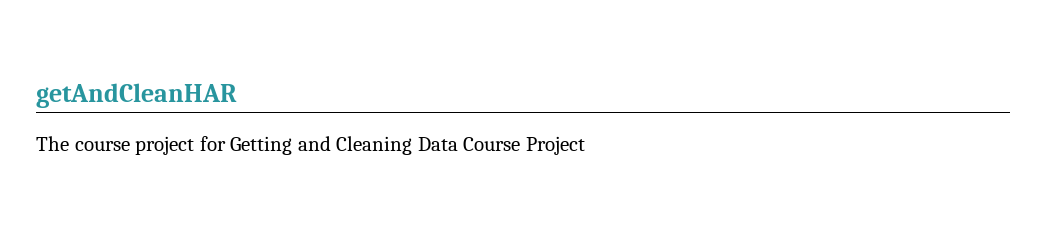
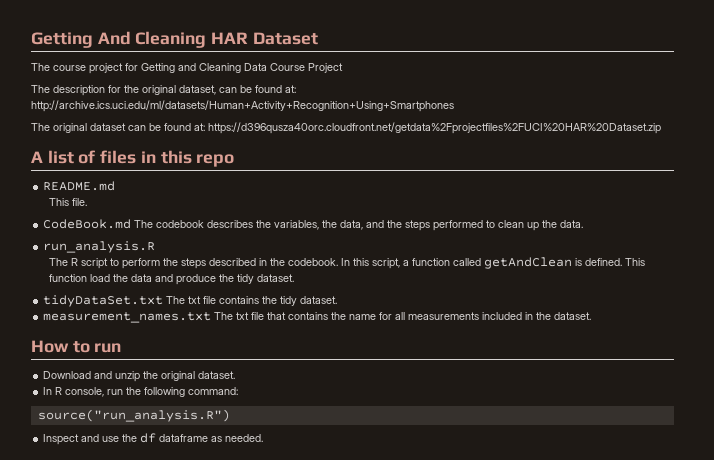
[36,83,237,108] getAndCleanHAR -> [31,31,318,48] Getting And Cleaning HAR Dataset
(585, 145) none -> [31,85,296,96] [31,100,454,112] [31,122,661,134] [31,150,235,167] [43,181,116,191] [48,198,87,206] [43,219,584,231] [43,241,156,253] [48,257,645,269] [48,274,294,285] [43,295,338,307] [43,312,592,323] [31,340,122,353] [43,371,236,382] [43,387,239,397] [37,409,230,422] [43,433,264,445] // The description for the original dataset, can be found at: http://archive.ics.uci.edu/ml/datasets/Human+Activity+Recognition+Using+Smartphones // The original dataset can be found at: https://d396qusza40orc.cloudfront.net/getdata%2Fprojectfiles%2FUCI%20HAR%20Dataset.zip // A list of files in this repo // README.md // This file. // CodeBook.md The codebook describes the variables, the data, and the steps performed to clean up the data. // run_analysis.R // The R script to perform the steps described in the codebook. In this script, a function called getAndClean is defined. This function load the data and produce the tidy dataset. // tidyDataSet.txt The txt file contains the tidy dataset. // measurement_names.txt The txt file that contains the name for all measurements included in the dataset. // How to run // Download and unzip the original dataset. // In R console, run the following command: // source("run_analysis.R") // Inspect and use the df dataframe as needed.

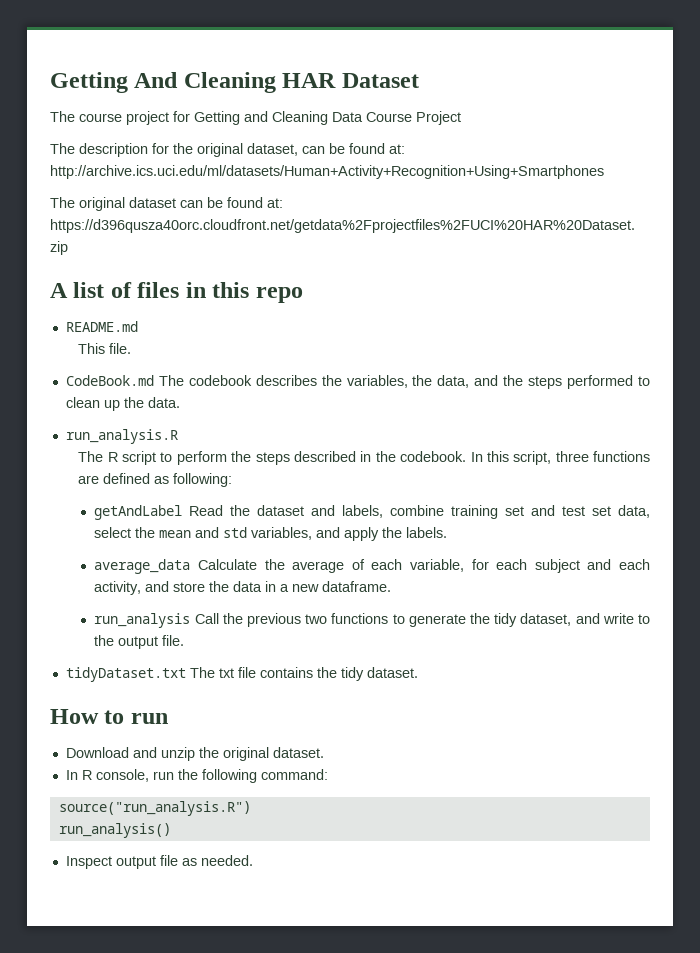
[402,257,645,269] [48,274,294,285] [43,295,164,307] a function called getAndClean is defined. This function load the data and produce the tidy dataset. // tidyDataSet.txt -> [555,451,650,462] [78,473,233,487] [94,505,651,520] [94,527,448,541] [94,559,651,574] [94,581,392,595] [94,613,651,628] [94,635,185,649] [65,667,186,682] three functions are defined as following: // getAndLabel Read the dataset and labels, combine training set and test set data, select the mean and std variables, and apply the labels. // average_data Calculate the average of each variable, for each subject and each activity, and store the data in a new dataframe. // run_analysis Call the previous two functions to generate the tidy dataset, and write to the output file. // tidyDataset.txt
[43,312,592,323] // measurement_names.txt The txt file that contains the name for all measurements included in the dataset. -> (418, 672) none
(230, 415) none -> [58,823,171,838] // run_analysis()
[81,433,209,443] and use the df dataframe -> [115,855,178,869] output file

